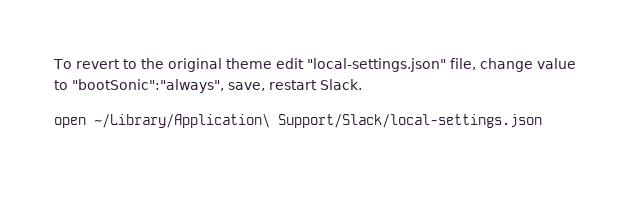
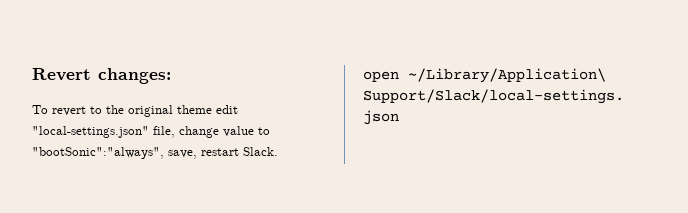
(53, 64) none -> [32,68,171,84] Revert changes: //

